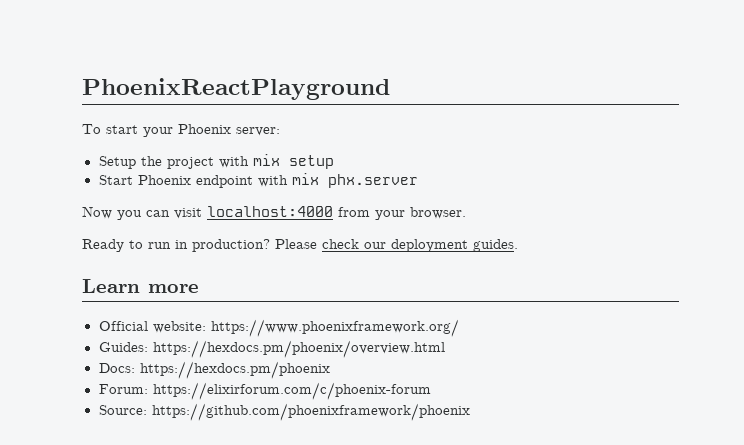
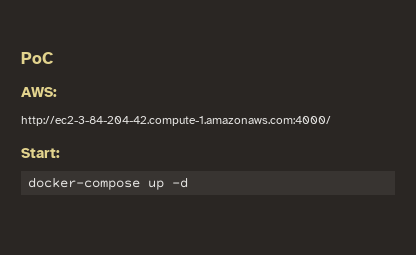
[82,78,390,100] [82,124,280,137] [98,154,334,169] [98,173,418,188] [82,206,466,220] [82,239,518,252] [82,279,199,293] [98,319,459,337] [98,340,445,358] [98,361,330,379] [98,382,431,400] [98,403,470,421] PhoenixReactPlayground // To start your Phoenix server: // Setup the project with mix setup // Start Phoenix endpoint with mix phx.server // Now you can visit localhost:4000 from your browser. // Ready to run in production? Please check our deployment guides. // Learn more // Official website: https://www.phoenixframework.org/ // Guides: https://hexdocs.pm/phoenix/overview.html // Docs: https://hexdocs.pm/phoenix // Forum: https://elixirforum.com/c/phoenix-forum // Source: https://github.com/phoenixframework/phoenix -> [21,52,54,64] [21,87,57,97] [21,116,331,126] [21,148,60,158] [28,177,189,190] PoC // AWS: // http://ec2-3-84-204-42.compute-1.amazonaws.com:4000/ // Start: // docker-compose up -d

